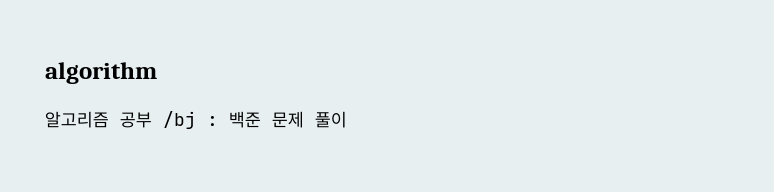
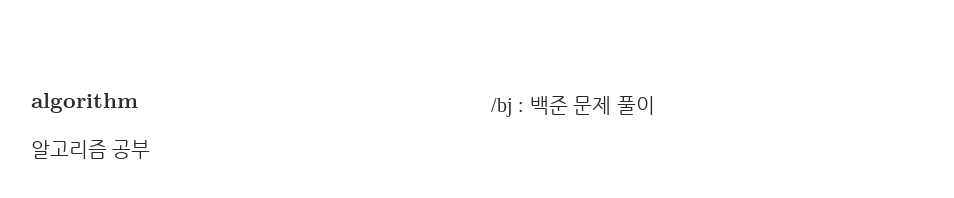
(152, 120) none -> (151, 149) //

